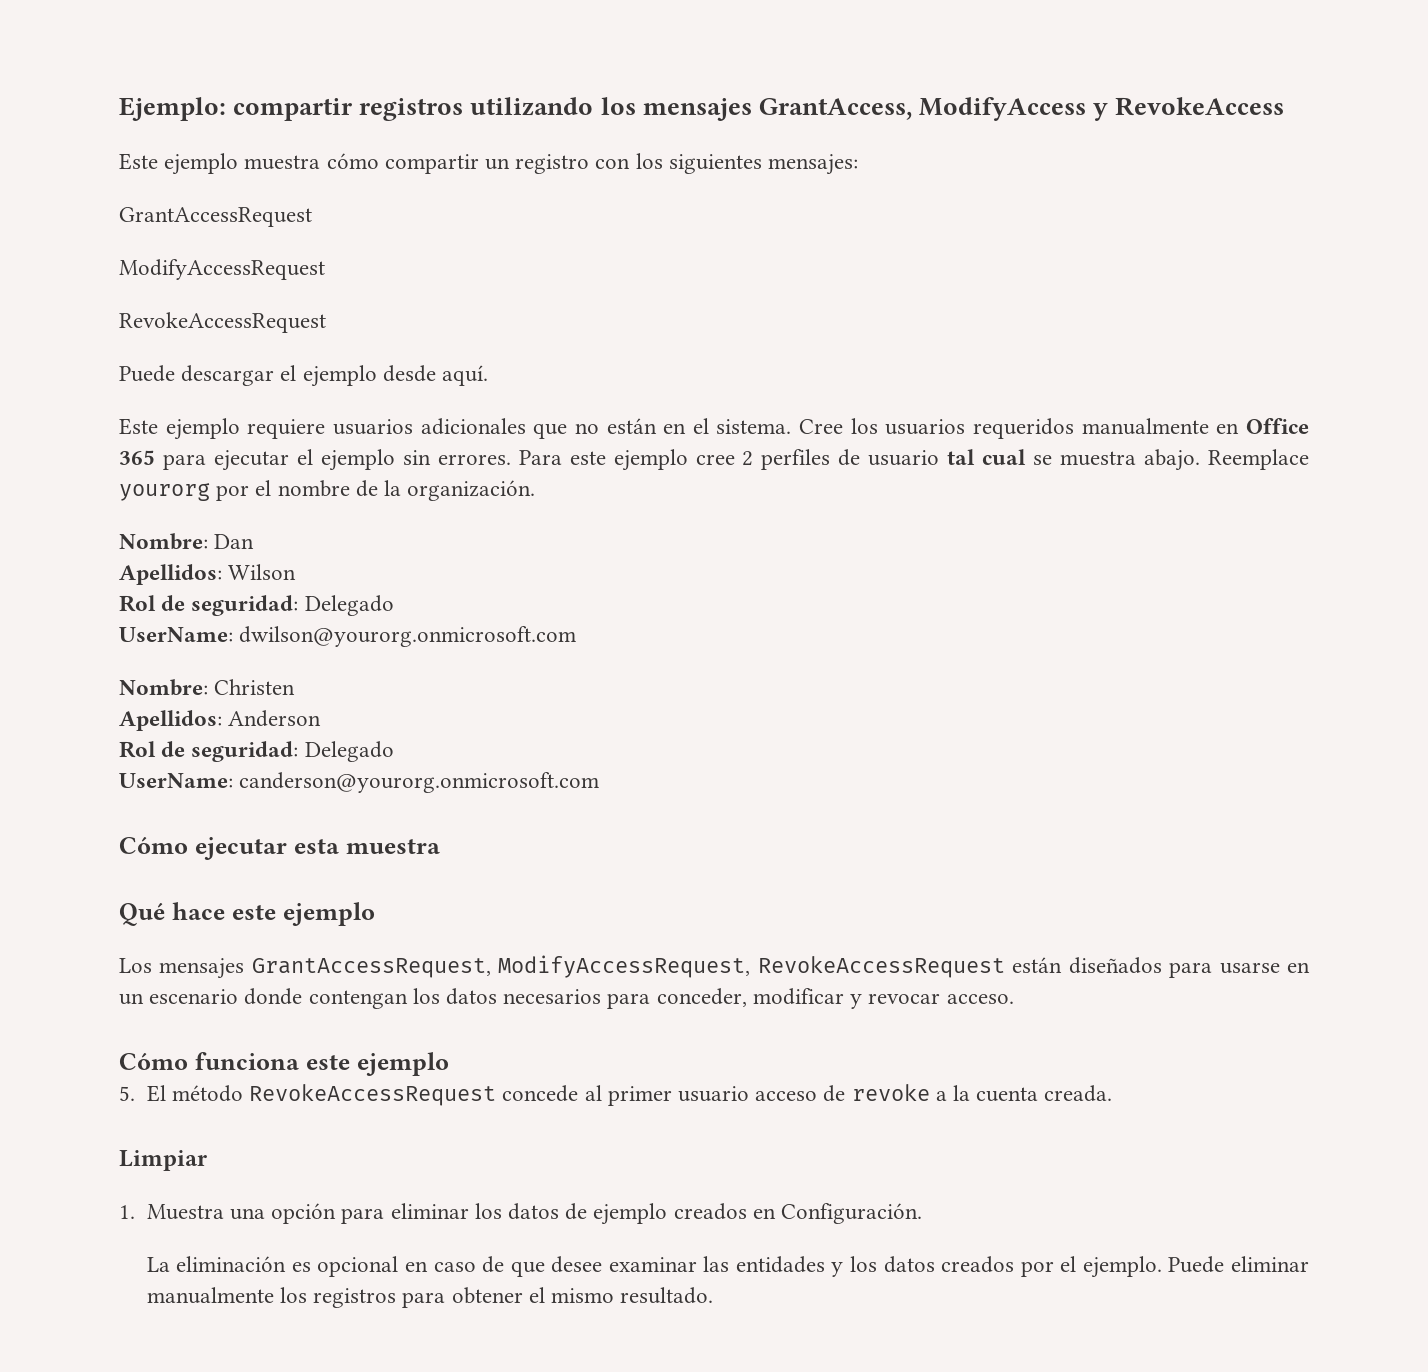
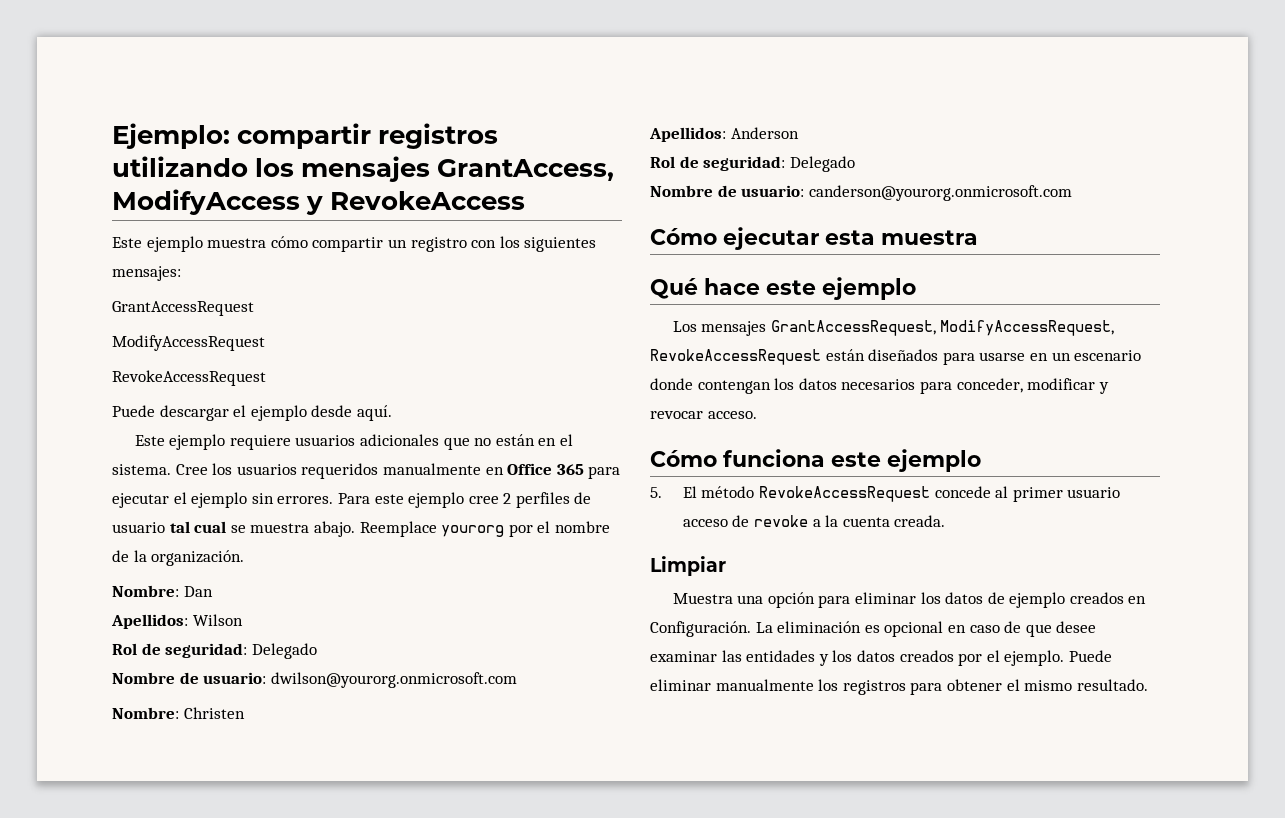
[119,627,233,642] UserName: -> [112,672,267,684] Nombre de usuario:
[119,773,233,788] UserName: -> [650,185,805,197] Nombre de usuario:
[119,1205,135,1219] 1. -> (726, 566) none
(923, 1213) // -> (751, 629) none

